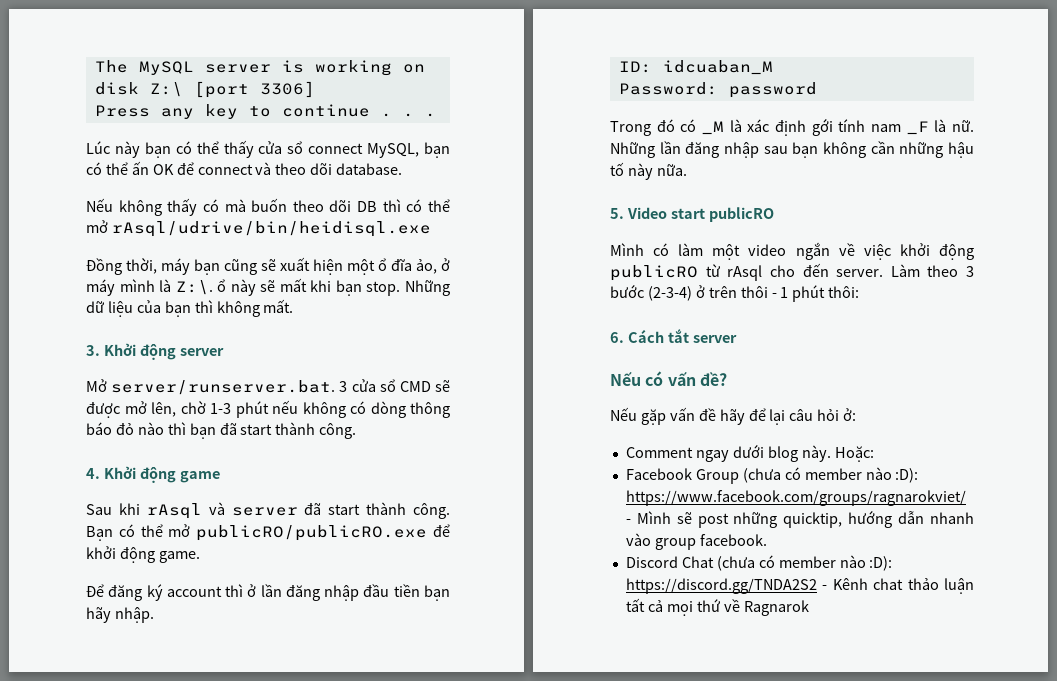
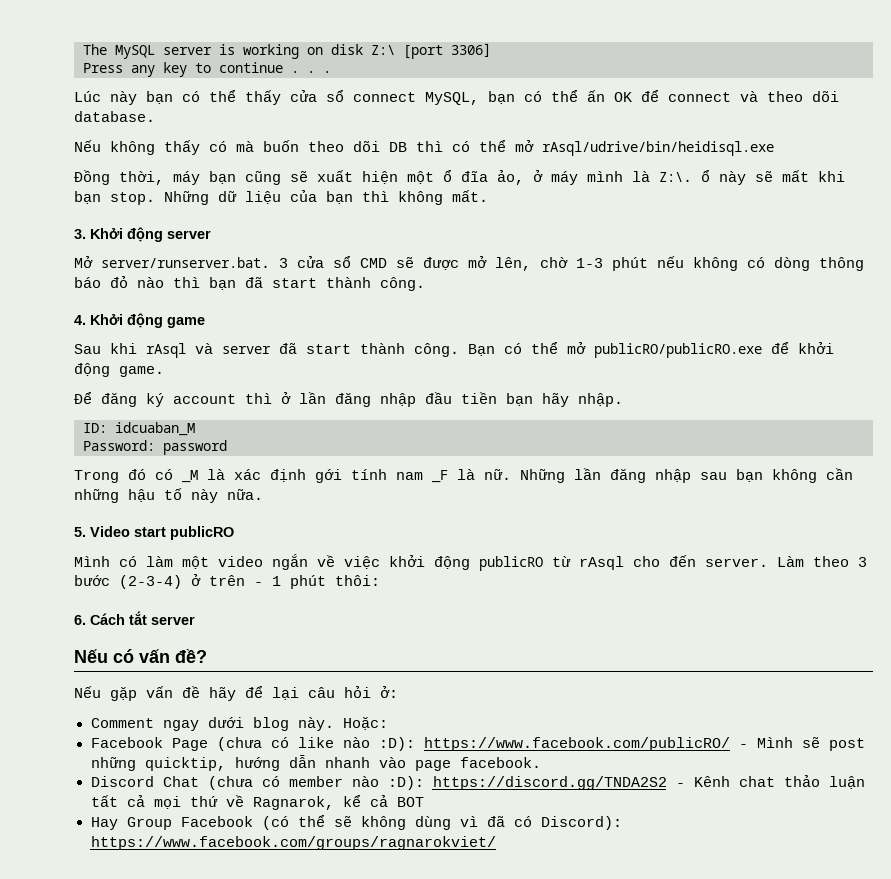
[740,286,768,298] thôi -> (245, 580) none
[695,467,919,484] [625,490,966,506] Group (chưa có member nào :D): https://www.facebook.com/groups/ragnarokviet/ -> [171,737,730,751] Page (chưa có like nào :D): https://www.facebook.com/publicRO/
[654,538,696,550] group -> [414,760,451,771] page
[743,600,809,616] Ragnarok -> [252,795,424,810] [90,815,622,830] [90,836,496,850] Ragnarok, kể cả BOT // Hay Group Facebook (có thể sẽ không dùng vì đã có Discord): https://www.facebook.com/groups/ragnarokviet/

